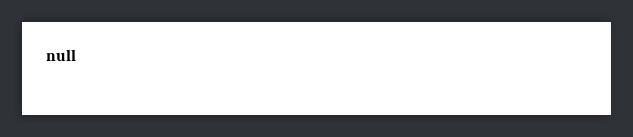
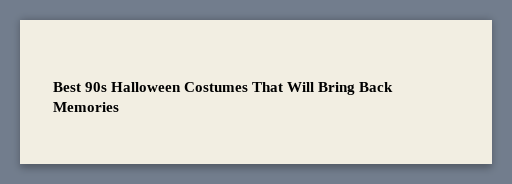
[46,49,76,61] null -> [53,82,394,95] [53,102,119,112] Best 90s Halloween Costumes That Will Bring Back Memories

